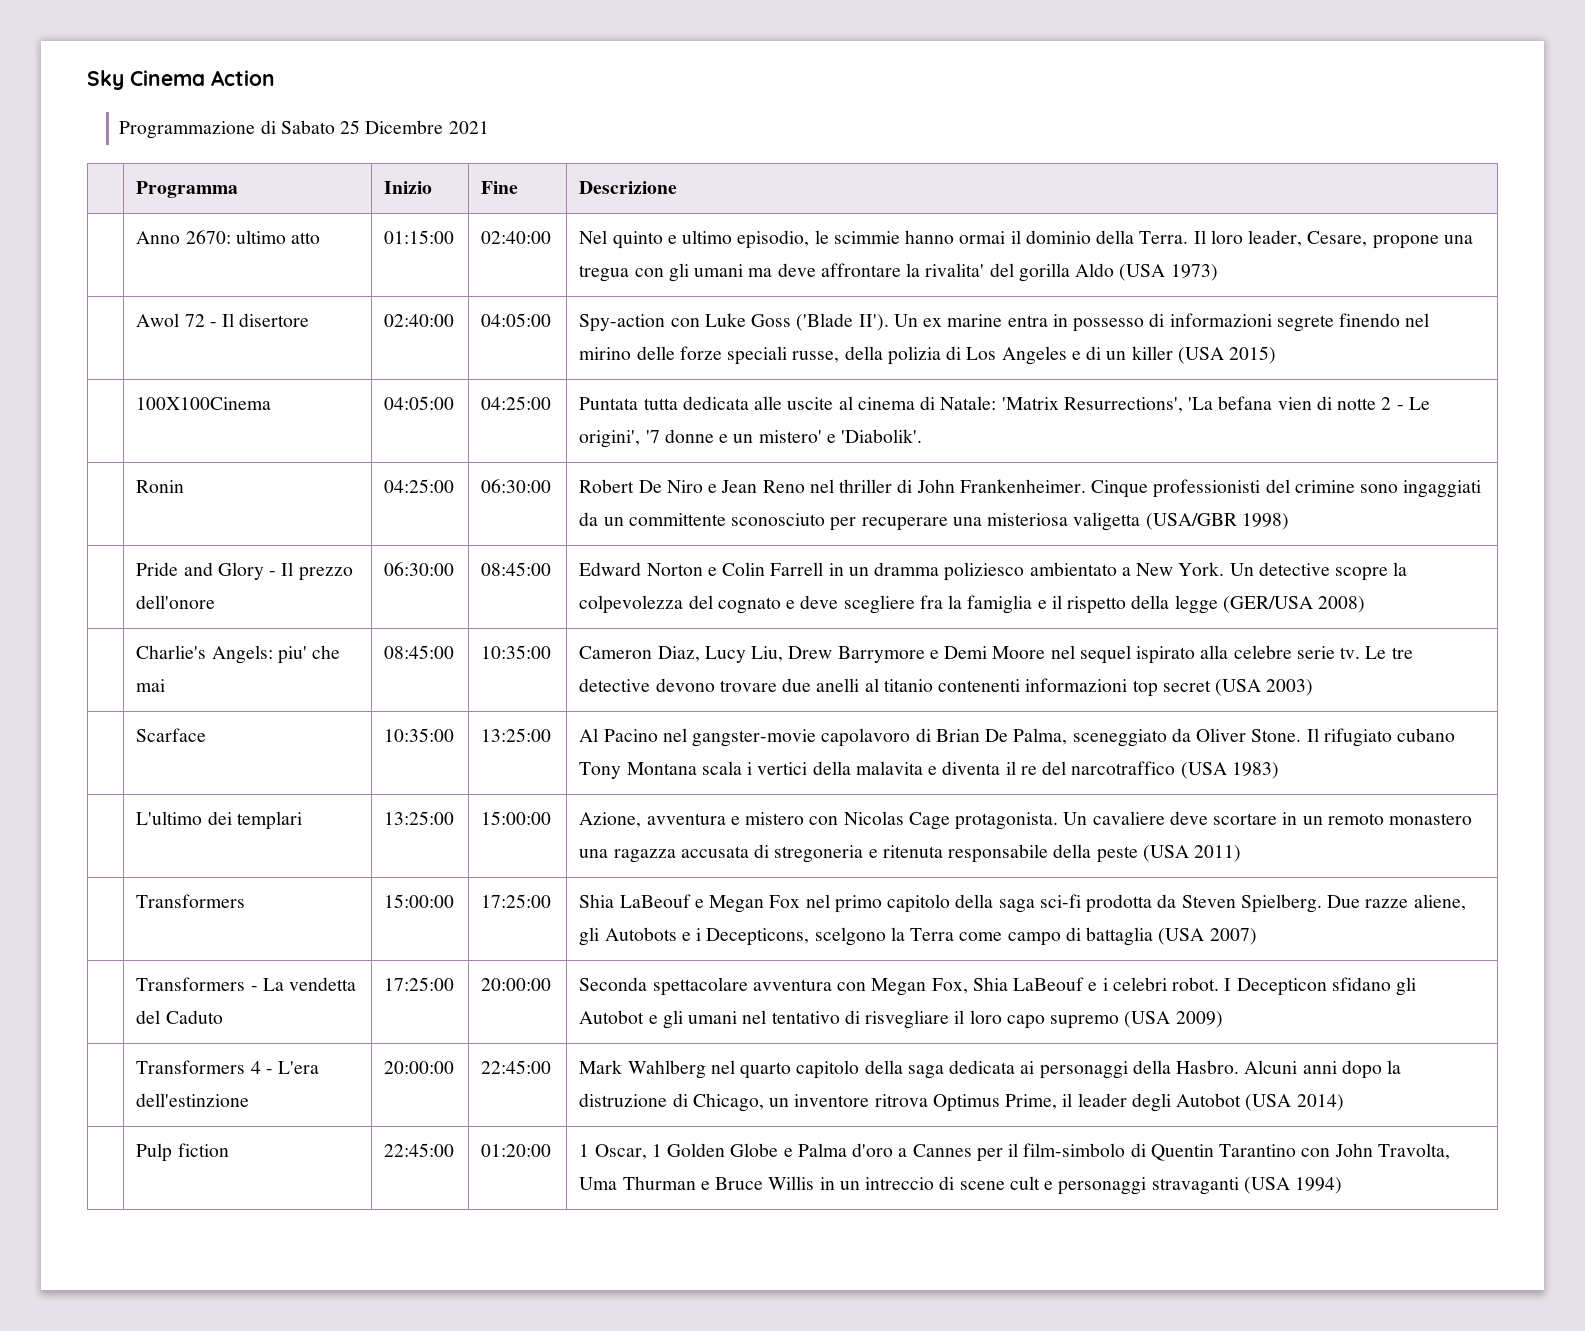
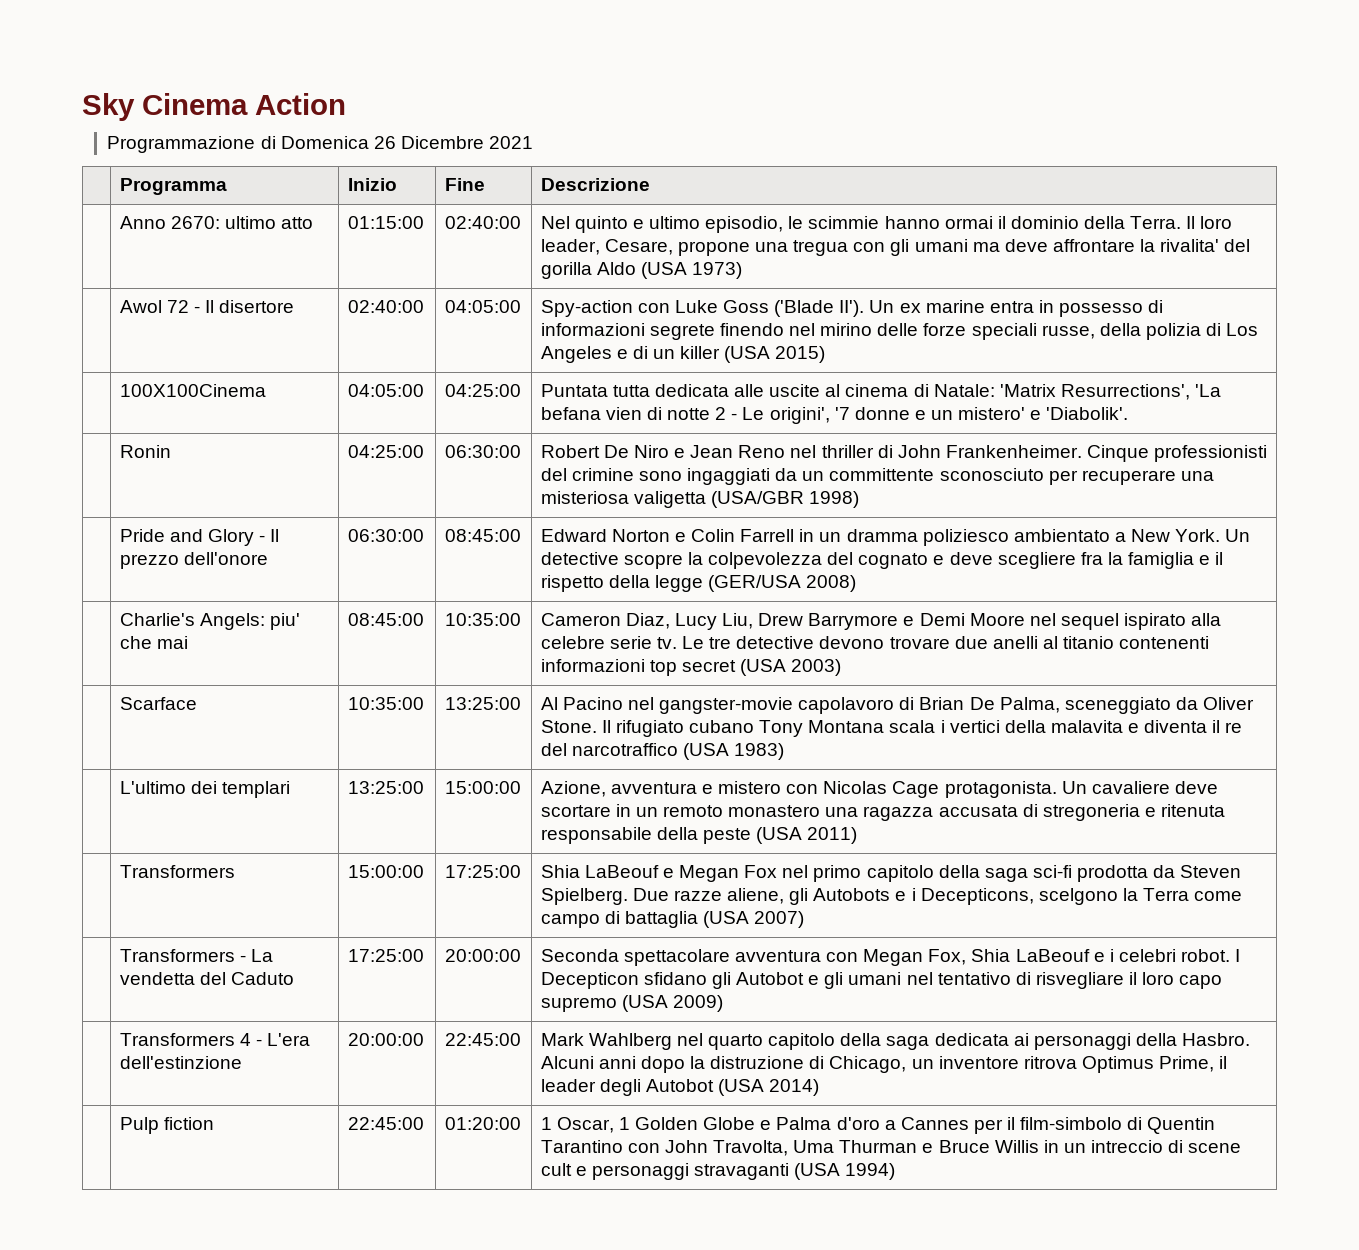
[280,120,361,134] Sabato 25 -> [280,136,396,149] Domenica 26

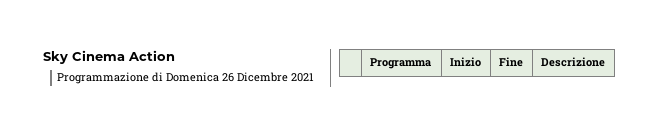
[119,216,314,229] [347,216,424,229] [444,216,521,229] [540,216,1233,233] [540,239,1251,256] [540,262,743,279] [119,300,295,313] [347,300,424,313] [444,300,521,313] [540,300,1164,317] [540,323,1259,340] [540,346,826,363] [119,384,266,397] [347,384,424,397] [444,384,521,397] [540,384,1222,400] [540,407,1129,424] [119,445,171,458] [347,445,424,458] [444,445,521,458] [540,445,1268,462] [540,468,1214,485] [540,491,860,508] [119,529,280,546] [119,552,268,569] [347,529,424,542] [444,529,521,542] [540,529,1251,546] [540,552,1224,569] [540,575,857,592] [119,613,300,630] [119,636,188,649] [347,613,424,626] [444,613,521,626] [540,613,1222,630] [540,636,1210,649] [540,659,842,676] [119,697,197,710] [347,697,424,710] [444,697,521,710] [540,697,1255,714] [540,720,1243,737] [540,743,785,760] [119,781,290,798] [347,781,424,794] [444,781,521,794] [540,781,1218,798] [540,804,1226,821] [540,827,858,844] [119,865,235,878] [347,865,424,878] [444,865,521,878] [540,865,1242,882] [540,888,1243,905] [540,911,805,928] [119,949,273,962] [119,972,294,985] [347,949,424,962] [444,949,521,962] [540,949,1241,966] [540,972,1223,989] [540,995,723,1012] [119,1033,311,1046] [119,1056,242,1069] [347,1033,424,1046] [444,1033,521,1046] [540,1033,1251,1050] [540,1056,1228,1073] [540,1079,820,1096] [119,1117,214,1134] [347,1117,424,1130] [444,1117,521,1130] [540,1117,1216,1134] [540,1140,1242,1156] [540,1163,896,1180] // | Anno 2670: ultimo atto | 01:15:00 | 02:40:00 | Nel quinto e ultimo episodio, le scimmie hanno ormai il dominio della Terra. Il loro leader, Cesare, propone una tregua con gli umani ma deve affrontare la rivalita' del gorilla Aldo (USA 1973) // | Awol 72 - Il disertore | 02:40:00 | 04:05:00 | Spy-action con Luke Goss ('Blade II'). Un ex marine entra in possesso di informazioni segrete finendo nel mirino delle forze speciali russe, della polizia di Los Angeles e di un killer (USA 2015) // | 100X100Cinema | 04:05:00 | 04:25:00 | Puntata tutta dedicata alle uscite al cinema di Natale: 'Matrix Resurrections', 'La befana vien di notte 2 - Le origini', '7 donne e un mistero' e 'Diabolik'. // | Ronin | 04:25:00 | 06:30:00 | Robert De Niro e Jean Reno nel thriller di John Frankenheimer. Cinque professionisti del crimine sono ingaggiati da un committente sconosciuto per recuperare una misteriosa valigetta (USA/GBR 1998) // | Pride and Glory - Il prezzo dell'onore | 06:30:00 | 08:45:00 | Edward Norton e Colin Farrell in un dramma poliziesco ambientato a New York. Un detective scopre la colpevolezza del cognato e deve scegliere fra la famiglia e il rispetto della legge (GER/USA 2008) // | Charlie's Angels: piu' che mai | 08:45:00 | 10:35:00 | Cameron Diaz, Lucy Liu, Drew Barrymore e Demi Moore nel sequel ispirato alla celebre serie tv. Le tre detective devono trovare due anelli al titanio contenenti informazioni top secret (USA 2003) // | Scarface | 10:35:00 | 13:25:00 | Al Pacino nel gangster-movie capolavoro di Brian De Palma, sceneggiato da Oliver Stone. Il rifugiato cubano Tony Montana scala i vertici della malavita e diventa il re del narcotraffico (USA 1983) // | L'ultimo dei templari | 13:25:00 | 15:00:00 | Azione, avventura e mistero con Nicolas Cage protagonista. Un cavaliere deve scortare in un remoto monastero una ragazza accusata di stregoneria e ritenuta responsabile della peste (USA 2011) // | Transformers | 15:00:00 | 17:25:00 | Shia LaBeouf e Megan Fox nel primo capitolo della saga sci-fi prodotta da Steven Spielberg. Due razze aliene, gli Autobots e i Decepticons, scelgono la Terra come campo di battaglia (USA 2007) // | Transformers - La vendetta del Caduto | 17:25:00 | 20:00:00 | Seconda spettacolare avventura con Megan Fox, Shia LaBeouf e i celebri robot. I Decepticon sfidano gli Autobot e gli umani nel tentativo di risvegliare il loro capo supremo (USA 2009) // | Transformers 4 - L'era dell'estinzione | 20:00:00 | 22:45:00 | Mark Wahlberg nel quarto capitolo della saga dedicata ai personaggi della Hasbro. Alcuni anni dopo la distruzione di Chicago, un inventore ritrova Optimus Prime, il leader degli Autobot (USA 2014) // | Pulp fiction | 22:45:00 | 01:20:00 | 1 Oscar, 1 Golden Globe e Palma d'oro a Cannes per il film-simbolo di Quentin Tarantino con John Travolta, Uma Thurman e Bruce Willis in un intreccio di scene cult e personaggi stravaganti (USA 1994) -> (605, 62) none

